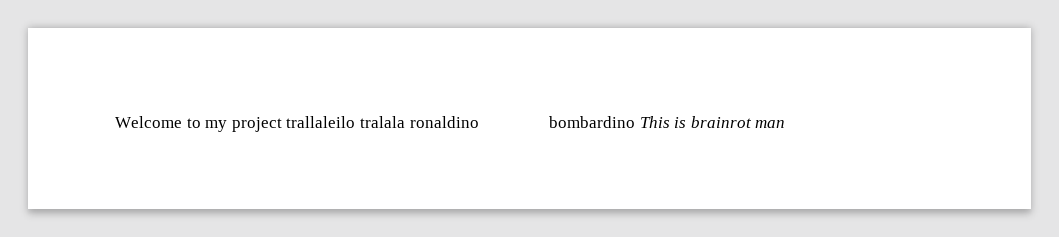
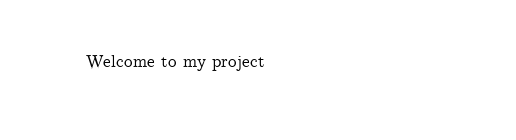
[286,116,786,128] trallaleilo tralala ronaldino bombardino This is brainrot man -> (265, 63) none

